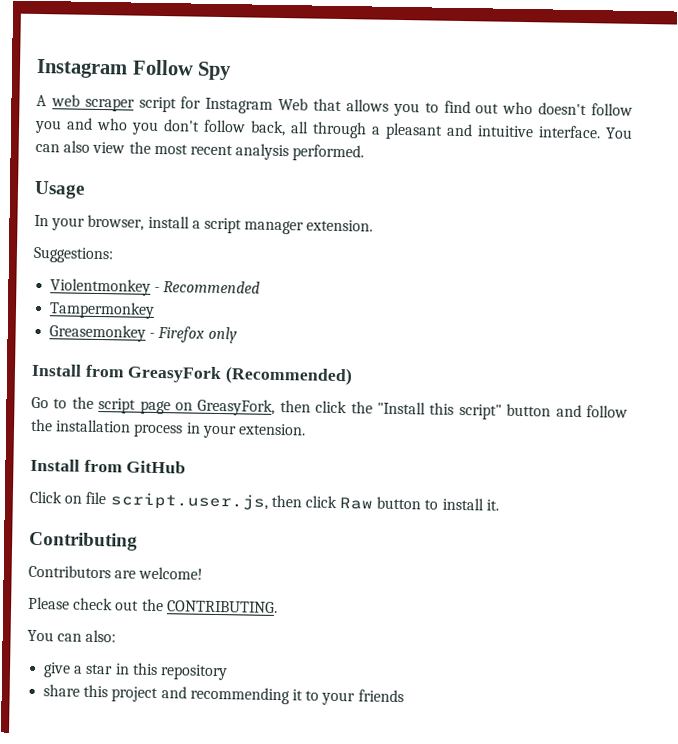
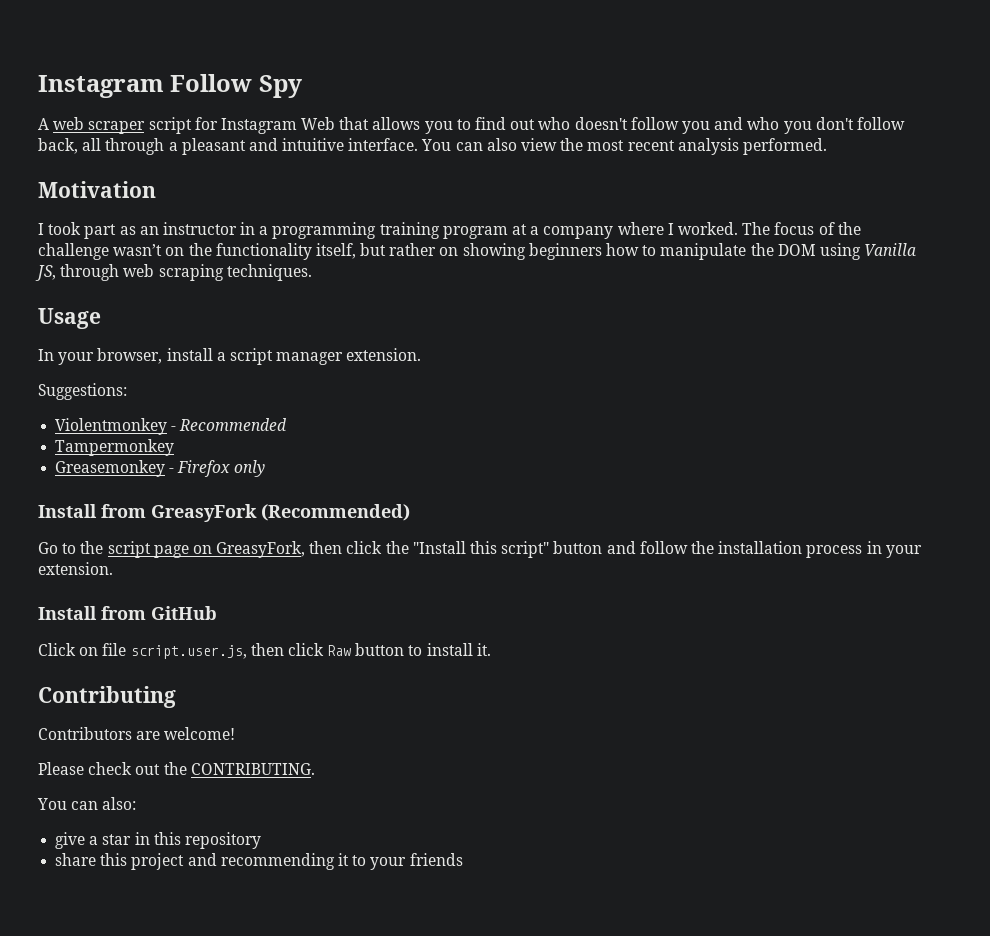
(365, 153) none -> [38,181,156,198] [38,222,861,239] [38,243,917,260] [35,264,312,281] // Motivation // I took part as an instructor in a programming training program at a company where I worked. The focus of the challenge wasn’t on the functionality itself, but rather on showing beginners how to manipulate the DOM using Vanilla JS, through web scraping techniques.

